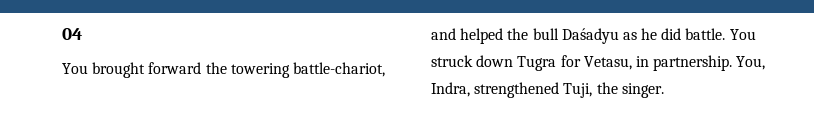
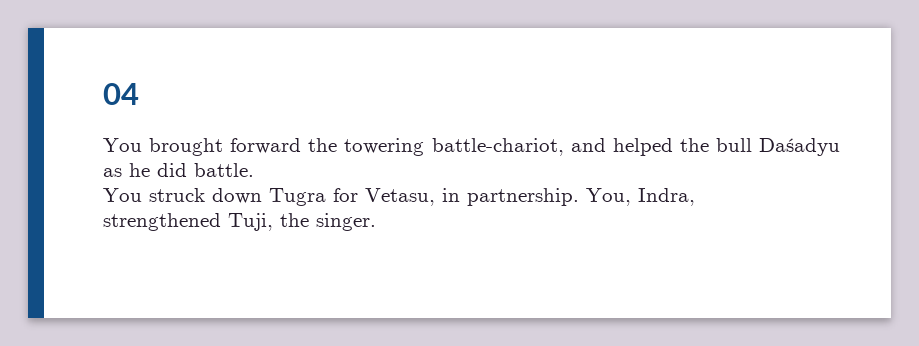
(726, 34) none -> (254, 170) //
(470, 89) none -> (695, 197) //

